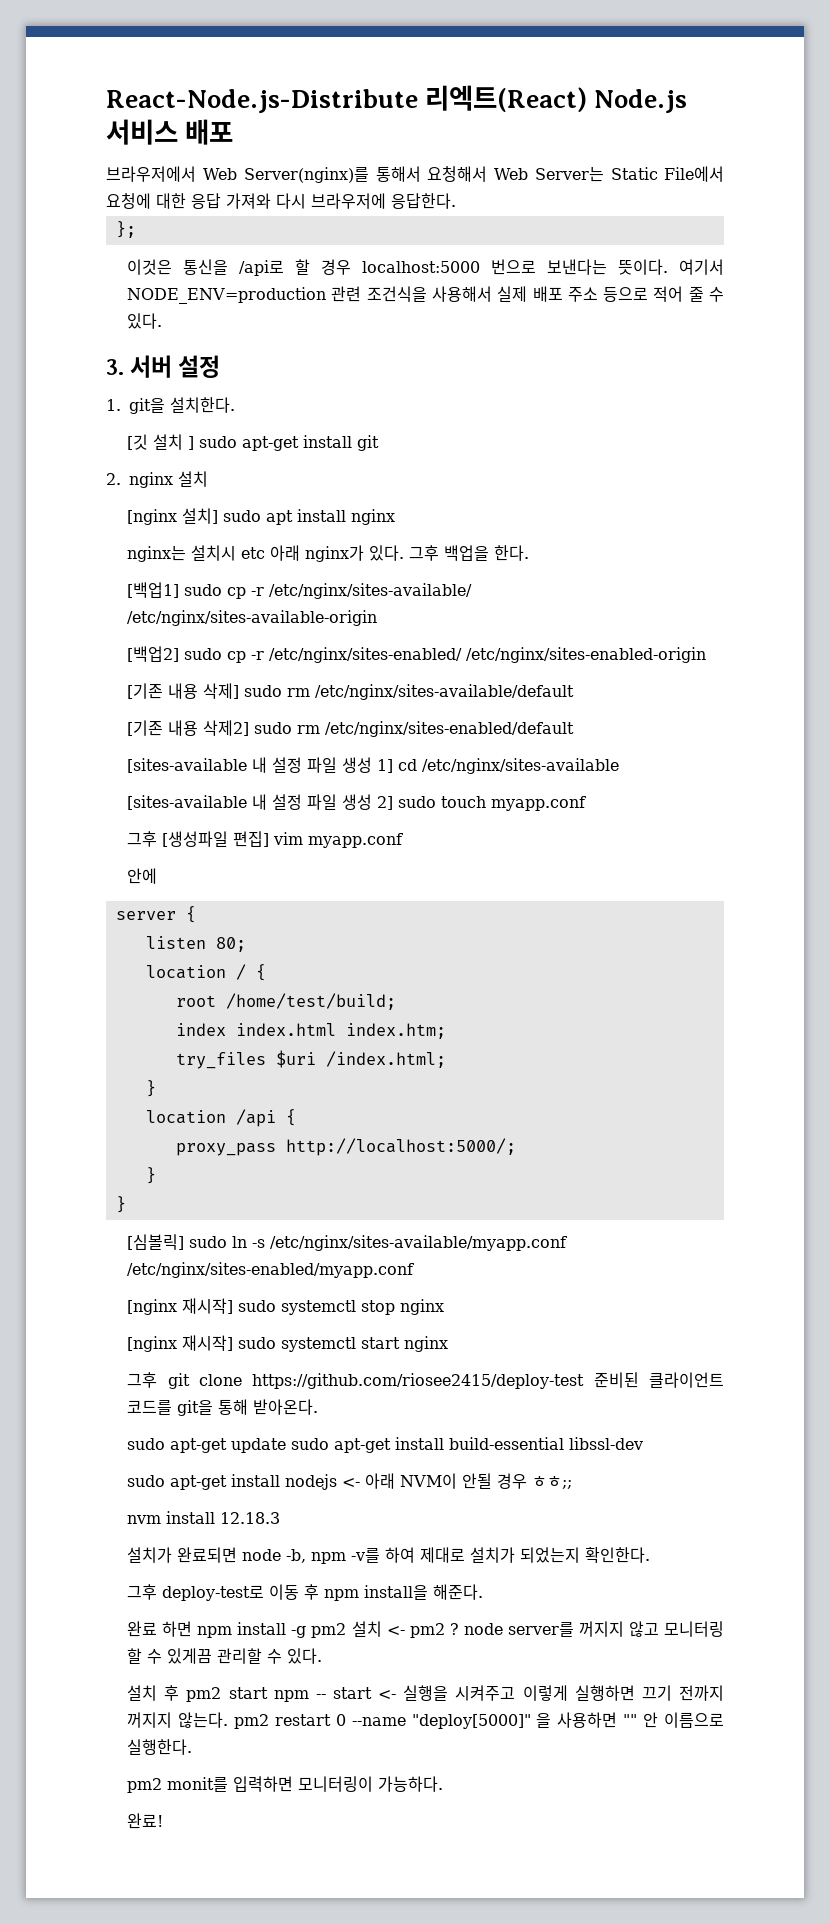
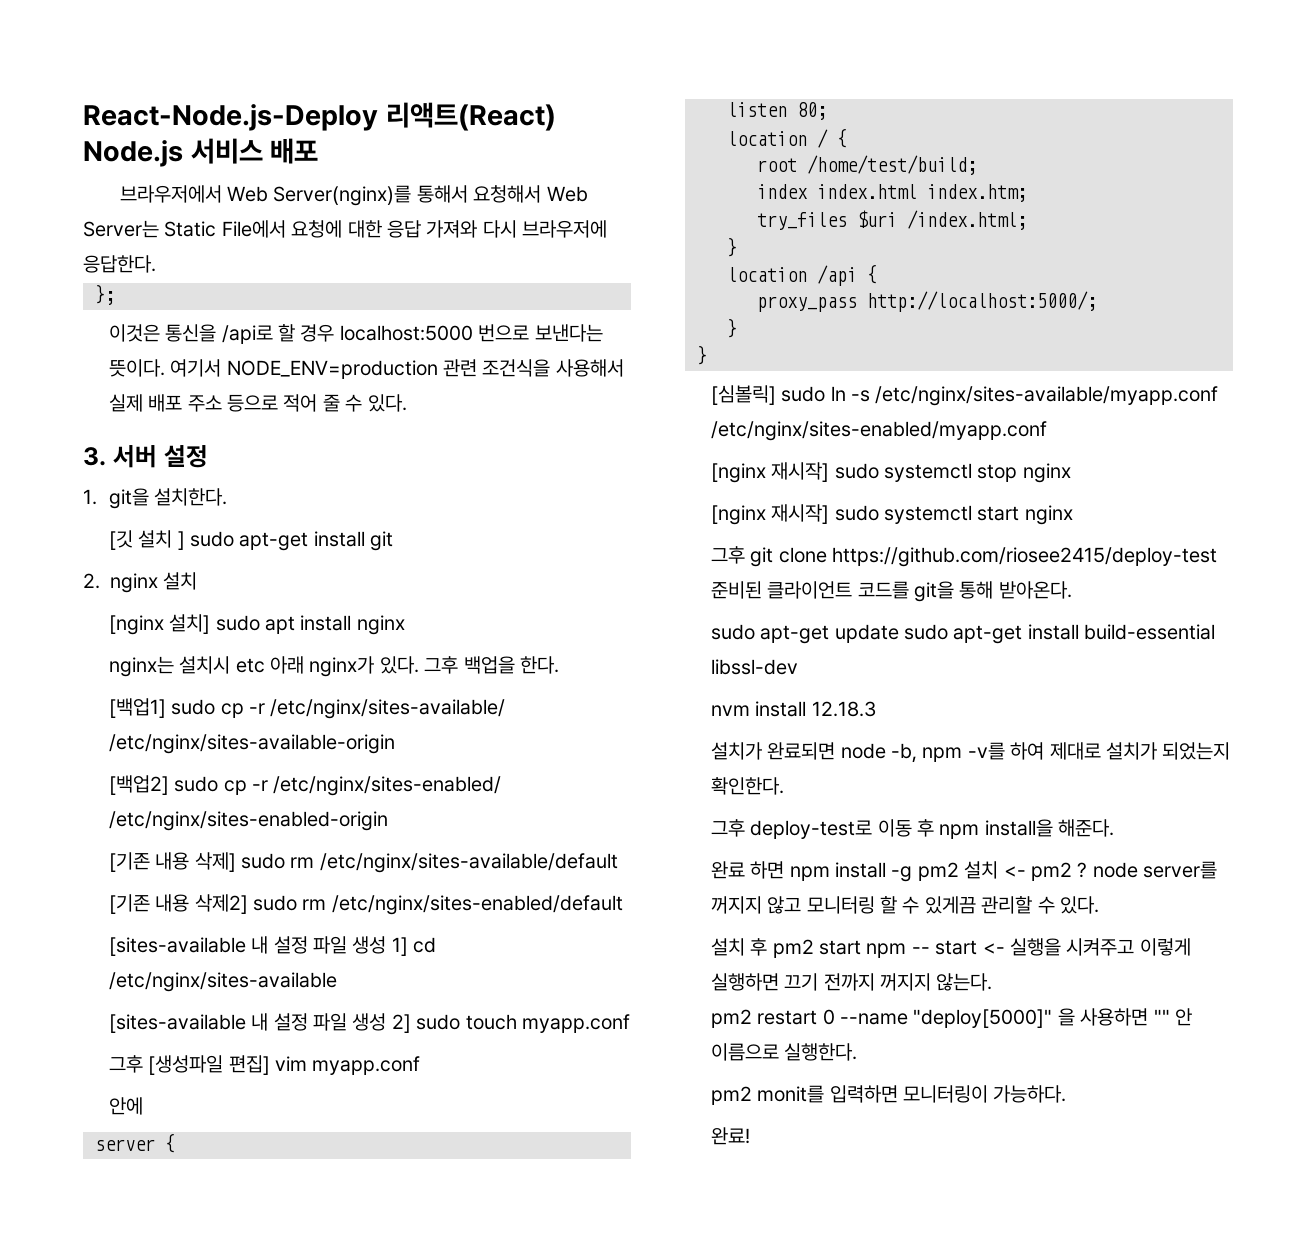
[106,85,588,113] React-Node.js-Distribute 리엑트(React) -> [83,102,556,131] React-Node.js-Deploy 리액트(React)
[127,1473,573,1490] // sudo apt-get install nodejs <- 아래 NVM이 안될 경우 ㅎㅎ;; -> (798, 667) none
(229, 1720) none -> (993, 982) //

